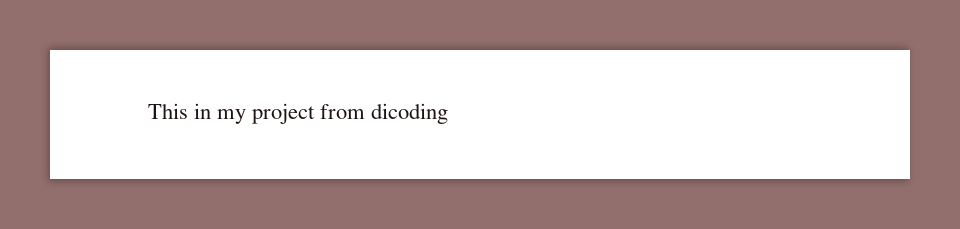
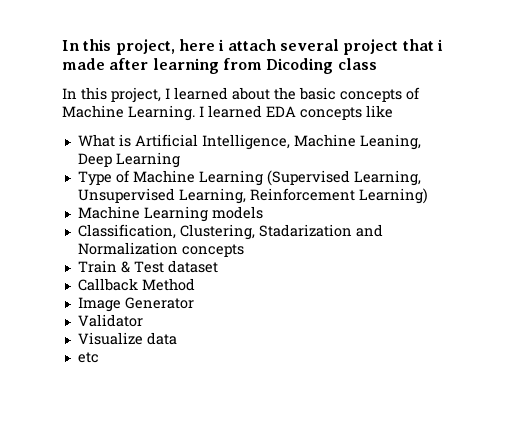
[148,103,449,124] This in my project from dicoding -> [62,39,443,55] [62,58,377,74] [62,87,420,103] [62,105,393,121] [77,134,421,150] [77,152,180,168] [77,170,421,186] [77,188,428,204] [77,206,263,222] [77,224,383,240] [77,242,244,257] [77,260,218,273] [77,278,195,291] [77,297,194,312] [77,314,143,327] [77,332,177,345] [77,352,99,363] In this project, here i attach several project that i made after learning from Dicoding class // In this project, I learned about the basic concepts of Machine Learning. I learned EDA concepts like // What is Artificial Intelligence, Machine Leaning, Deep Learning // Type of Machine Learning (Supervised Learning, Unsupervised Learning, Reinforcement Learning) // Machine Learning models // Classification, Clustering, Stadarization and Normalization concepts // Train & Test dataset // Callback Method // Image Generator // Validator // Visualize data // etc

